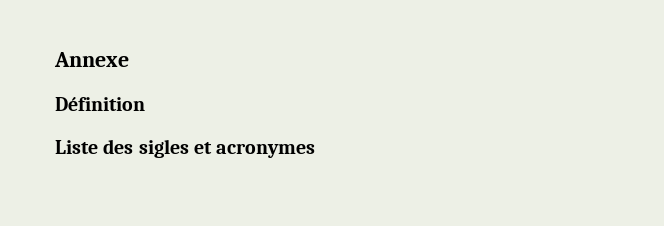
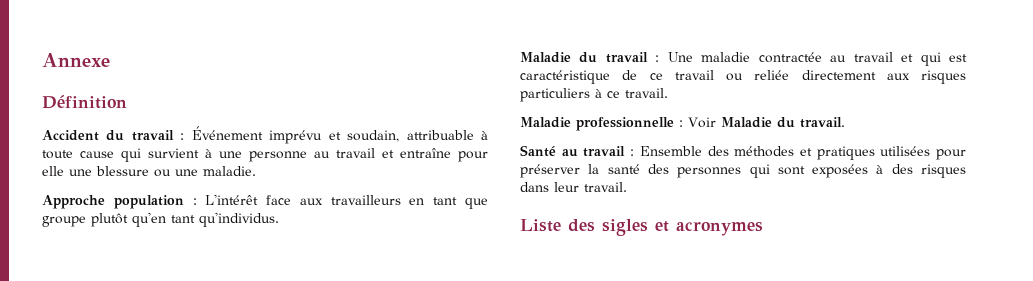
(145, 104) none -> [42,126,489,144] [42,148,488,162] [42,166,256,177] [42,194,488,209] [42,212,279,227] [520,52,967,66] [520,70,966,84] [520,88,668,102] [520,117,845,131] [520,145,966,160] [520,164,966,178] [520,182,627,192] // Accident du travail : Événement imprévu et soudain, attribuable à toute cause qui survient à une personne au travail et entraîne pour elle une blessure ou une maladie. // Approche population : L'intérêt face aux travailleurs en tant que groupe plutôt qu'en tant qu'individus. // Maladie du travail : Une maladie contractée au travail et qui est caractéristique de ce travail ou reliée directement aux risques particuliers à ce travail. // Maladie professionnelle : Voir Maladie du travail. // Santé au travail : Ensemble des méthodes et pratiques utilisées pour préserver la santé des personnes qui sont exposées à des risques dans leur travail.

